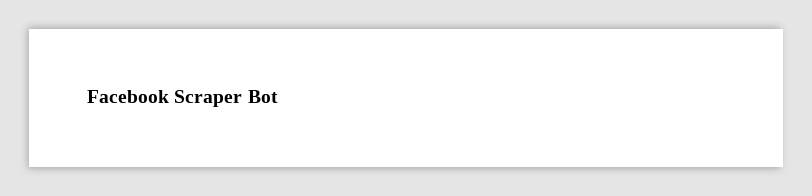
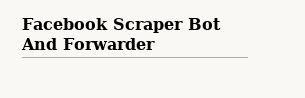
(278, 96) none -> [21,38,155,50] And Forwarder

